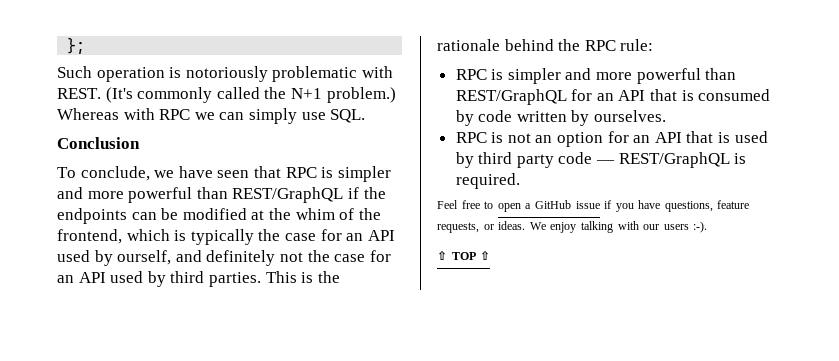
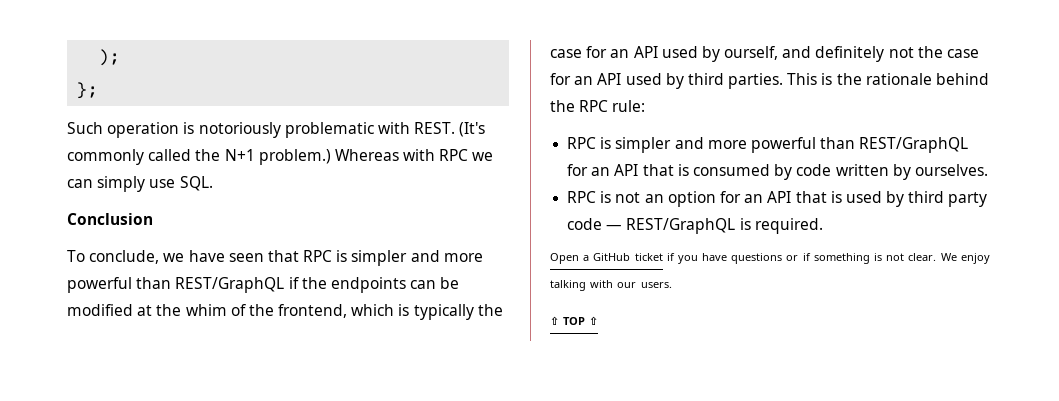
(67, 45) none -> [98,49,121,66] ); //
[437,200,521,212] Feel free to open -> [550,253,579,264] Open
[575,201,600,209] issue -> [634,253,663,261] ticket
[664,200,750,212] [437,221,526,233] questions, feature requests, or ideas. -> [731,253,937,264] questions or if something is not clear.
[663,221,708,233] users :-). -> [640,282,672,288] users.

